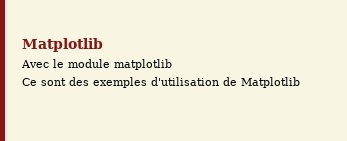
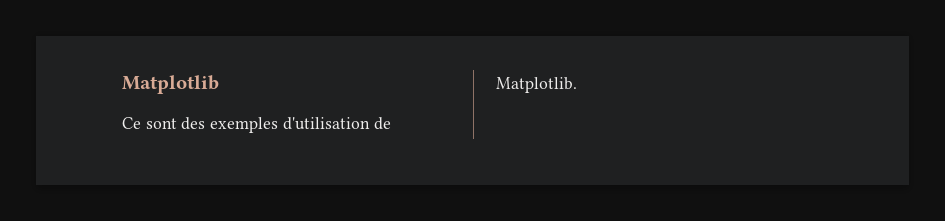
[22,38,103,52] [21,59,172,70] Matplotlib // Avec le module matplotlib -> [122,75,219,94] Matplotlib
[241,77,300,88] Matplotlib -> [496,77,577,93] Matplotlib.

